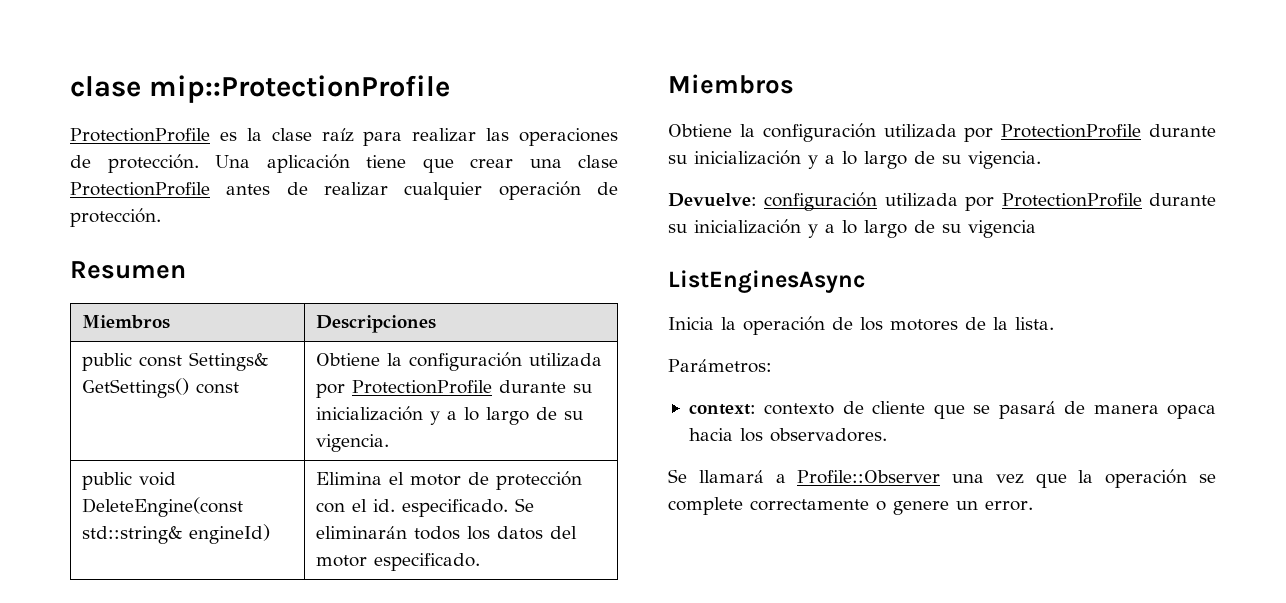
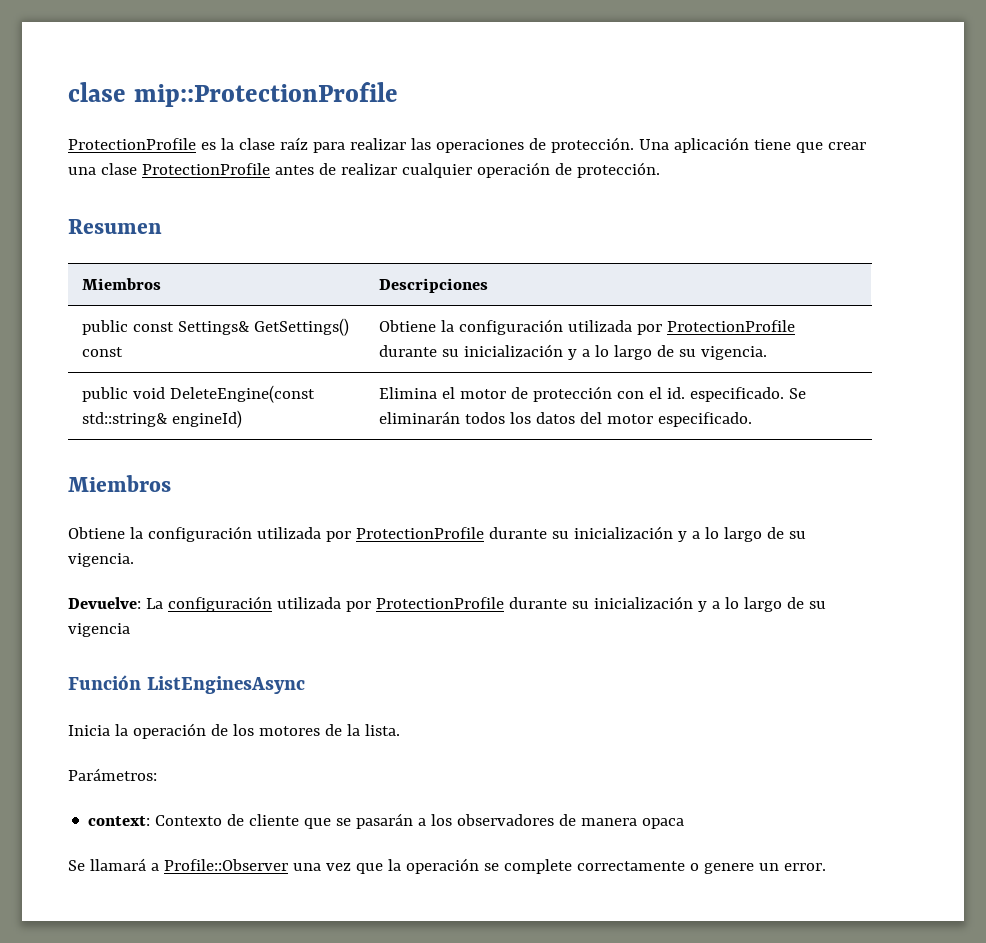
(757, 200) none -> [145,598,163,609] La
(1036, 229) none -> [68,675,141,690] Función
[764,403,835,415] contexto -> [155,815,223,826] Contexto
[998,401,1056,419] pasará -> [356,813,555,829] pasarán a los observadores
[688,428,887,442] hacia los observadores. -> (685, 823) none

